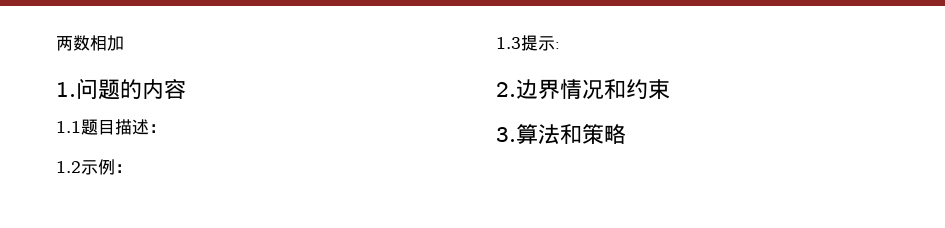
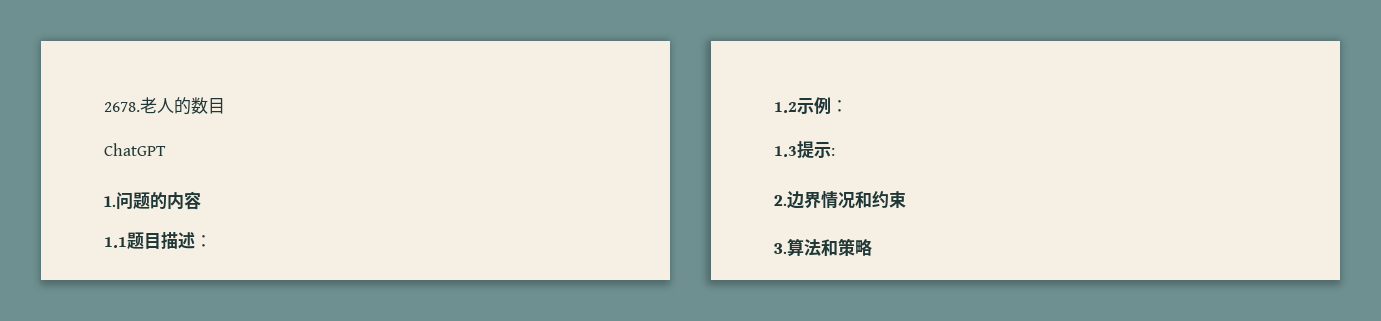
[56,35,124,51] 两数相加 -> [104,97,225,115] [104,143,166,156] 2678.老人的数目 // ChatGPT

